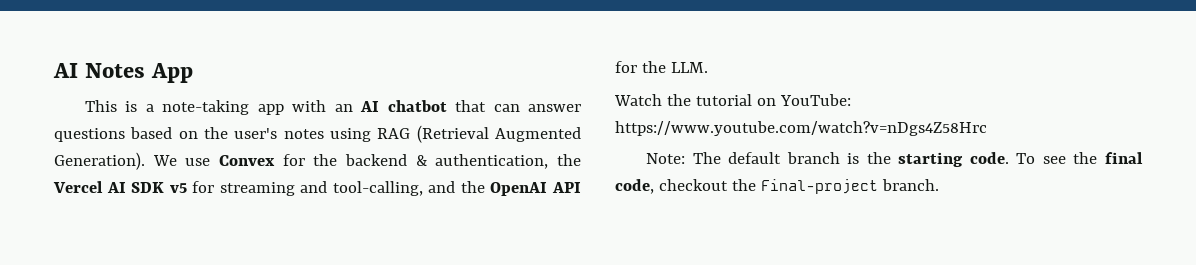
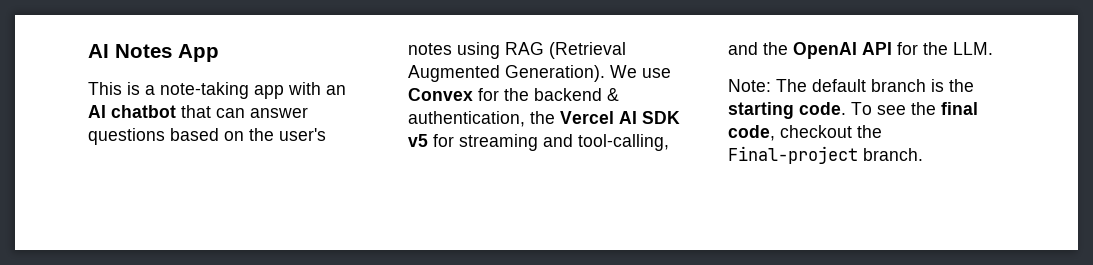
[614,94,851,106] [615,121,987,136] // Watch the tutorial on YouTube: https://www.youtube.com/watch?v=nDgs4Z58Hrc -> (993, 48) none

